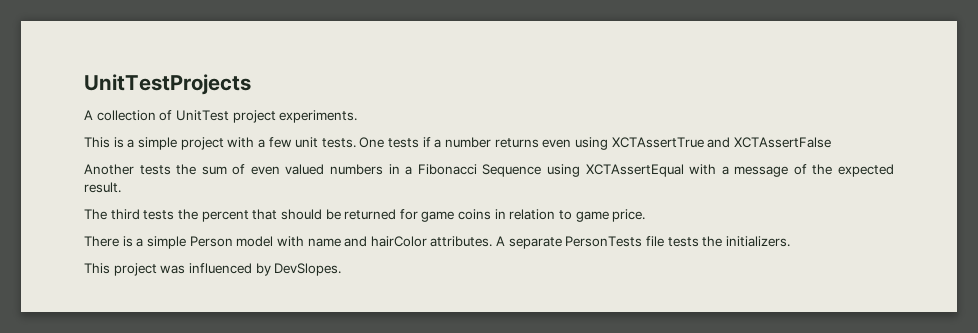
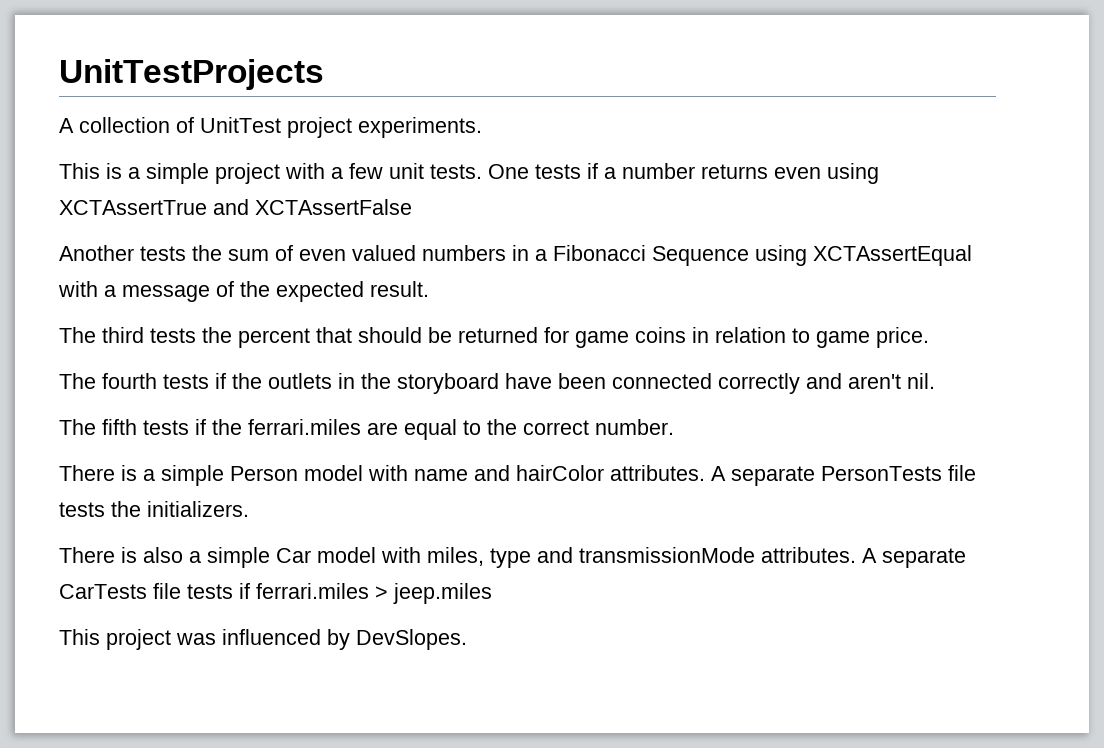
(646, 215) none -> [59,373,935,394] [59,419,674,440] // The fourth tests if the outlets in the storyboard have been connected correctly and aren't nil. // The fifth tests if the ferrari.miles are equal to the correct number.
(790, 241) none -> [59,547,966,568] [59,583,492,604] // There is also a simple Car model with miles, type and transmissionMode attributes. A separate CarTests file tests if ferrari.miles > jeep.miles

